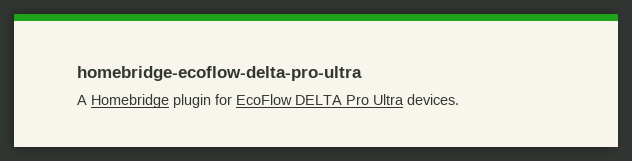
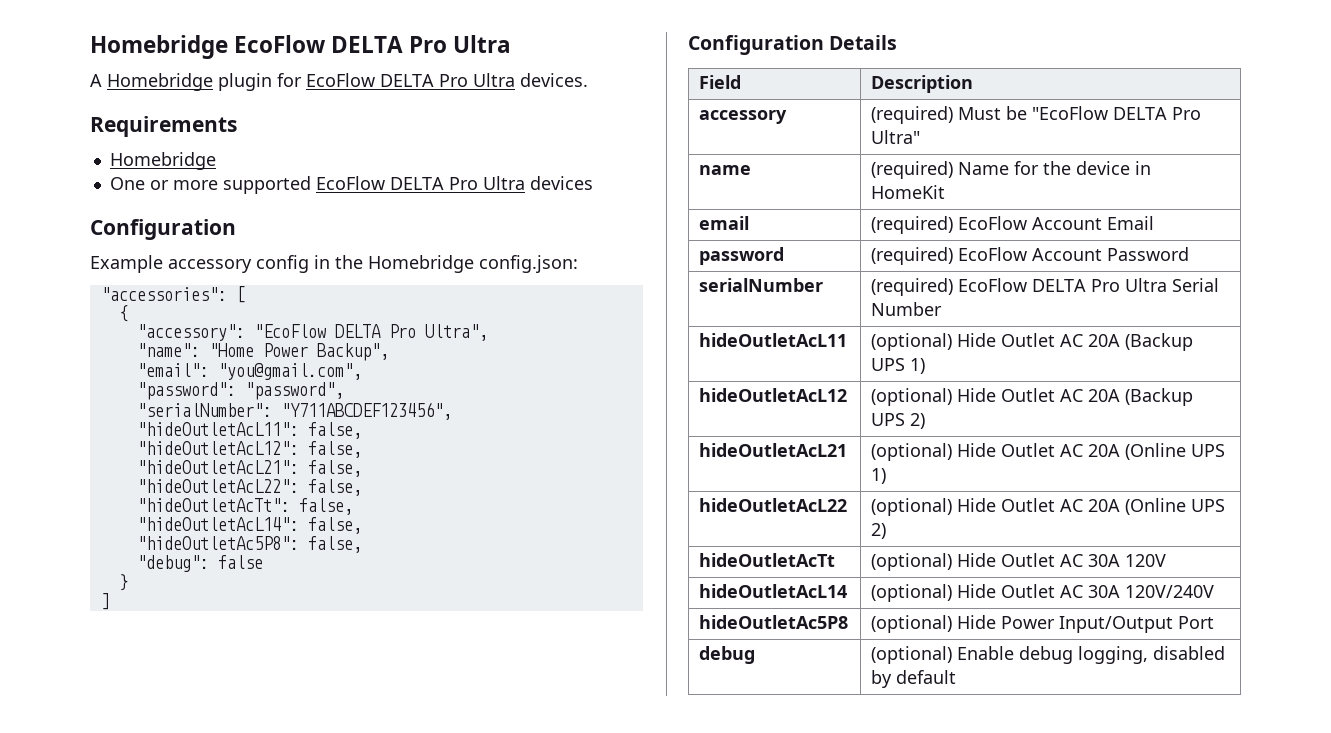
[77,66,362,81] homebridge-ecoflow-delta-pro-ultra -> [90,35,512,59] Homebridge EcoFlow DELTA Pro Ultra
(459, 99) none -> [90,116,237,137] [109,152,216,170] [109,176,593,194] [90,219,236,240] [90,255,578,273] [100,286,245,303] [118,305,128,322] [136,324,488,341] [136,343,389,361] [136,363,362,380] [136,382,344,400] [136,402,452,420] [136,422,362,439] [136,441,362,458] [136,460,362,477] [136,479,362,496] [136,498,353,515] [136,517,362,534] [136,536,362,553] [136,555,263,572] [118,574,128,591] [100,593,110,610] [688,35,898,55] [699,75,742,89] [871,75,974,93] [699,110,788,124] [871,106,1202,124] [871,130,921,144] [699,165,752,175] [871,161,1152,179] [871,185,946,199] [699,216,750,230] [871,216,1155,234] [699,247,785,265] [871,247,1190,265] [699,278,824,292] [871,278,1220,296] [871,302,943,316] [699,333,848,347] [871,333,1194,351] [871,358,926,374] [699,388,848,402] [871,388,1194,406] [871,413,926,429] [699,443,848,457] [871,443,1226,461] [871,468,887,484] [699,498,848,512] [871,498,1226,516] [871,523,887,539] [699,553,836,567] [871,553,1167,571] [699,584,848,598] [871,584,1215,602] [699,615,849,629] [871,615,1215,633] [699,646,756,664] [871,646,1226,664] [871,670,957,688] // Requirements // Homebridge // One or more supported EcoFlow DELTA Pro Ultra devices // Configuration // Example accessory config in the Homebridge config.json: // "accessories": [ // { // "accessory": "EcoFlow DELTA Pro Ultra", // "name": "Home Power Backup", // "email": "you@gmail.com", // "password": "password", // "serialNumber": "Y711ABCDEF123456", // "hideOutletAcL11": false, // "hideOutletAcL12": false, // "hideOutletAcL21": false, // "hideOutletAcL22": false, // "hideOutletAcTt": false, // "hideOutletAcL14": false, // "hideOutletAc5P8": false, // "debug": false // } // ] // Configuration Details // Field | Description // accessory | (required) Must be "EcoFlow DELTA Pro Ultra" // name | (required) Name for the device in HomeKit // email | (required) EcoFlow Account Email // password | (required) EcoFlow Account Password // serialNumber | (required) EcoFlow DELTA Pro Ultra Serial Number // hideOutletAcL11 | (optional) Hide Outlet AC 20A (Backup UPS 1) // hideOutletAcL12 | (optional) Hide Outlet AC 20A (Backup UPS 2) // hideOutletAcL21 | (optional) Hide Outlet AC 20A (Online UPS 1) // hideOutletAcL22 | (optional) Hide Outlet AC 20A (Online UPS 2) // hideOutletAcTt | (optional) Hide Outlet AC 30A 120V // hideOutletAcL14 | (optional) Hide Outlet AC 30A 120V/240V // hideOutletAc5P8 | (optional) Hide Power Input/Output Port // debug | (optional) Enable debug logging, disabled by default

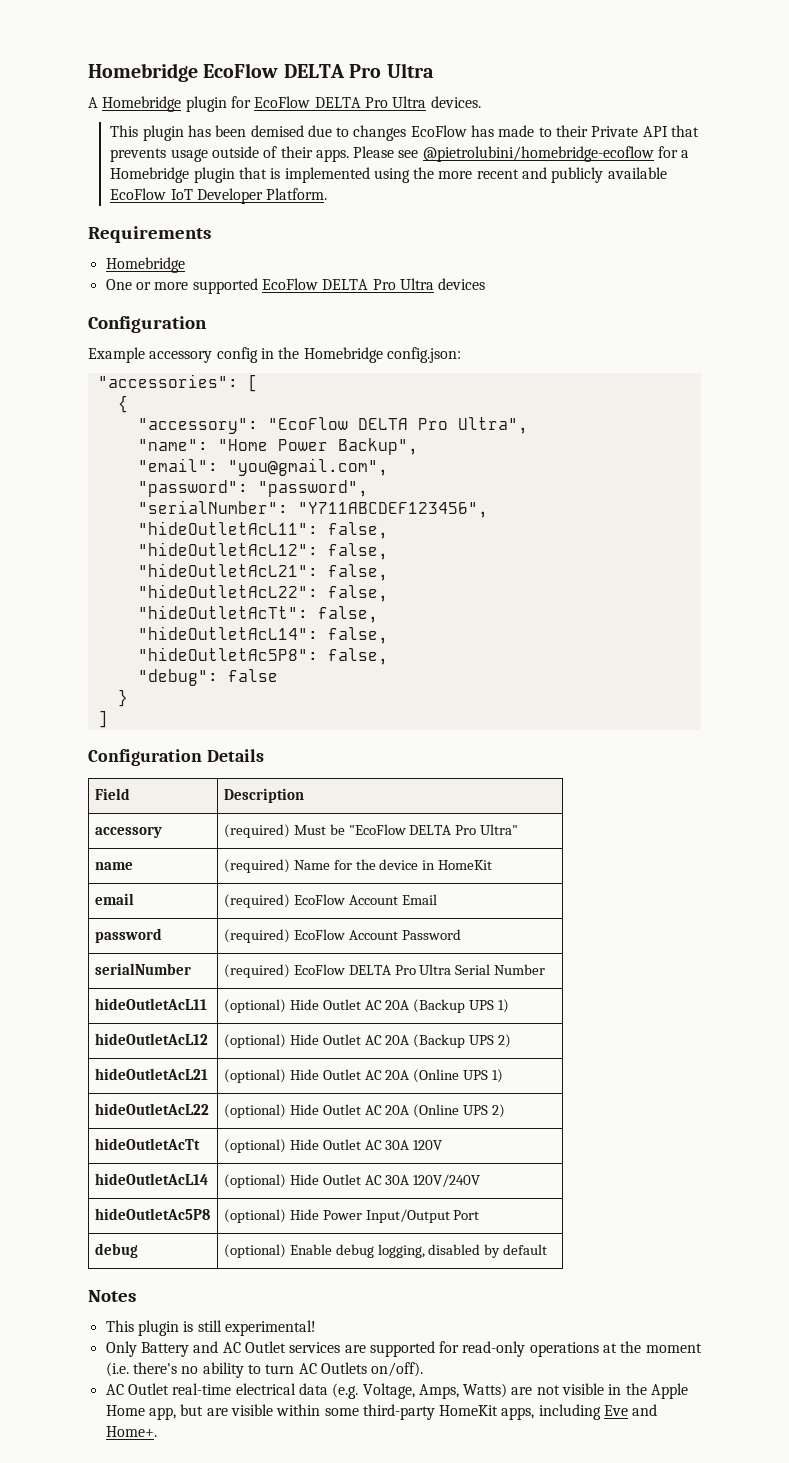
(588, 80) none -> [110,125,700,141] [110,146,690,162] [110,167,667,183] [110,188,328,204] // This plugin has been demised due to changes EcoFlow has made to their Private API that prevents usage outside of their apps. Please see @pietrolubini/homebridge-ecoflow for a Homebridge plugin that is implemented using the more recent and publicly available EcoFlow IoT Developer Platform.
(957, 677) none -> [88,1290,136,1302] [105,1320,316,1336] [105,1341,702,1357] [105,1362,424,1378] [105,1383,689,1399] [105,1404,658,1420] [105,1426,157,1437] // Notes // This plugin is still experimental! // Only Battery and AC Outlet services are supported for read-only operations at the moment (i.e. there's no ability to turn AC Outlets on/off). // AC Outlet real-time electrical data (e.g. Voltage, Amps, Watts) are not visible in the Apple Home app, but are visible within some third-party HomeKit apps, including Eve and Home+.

